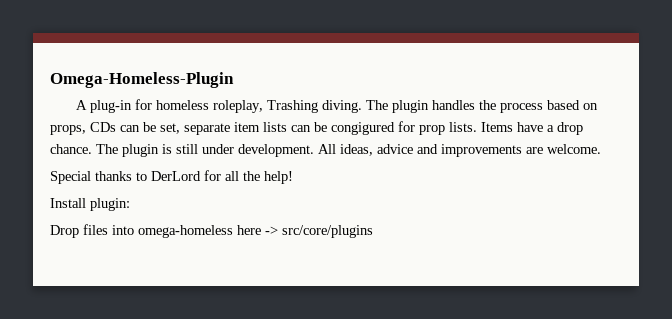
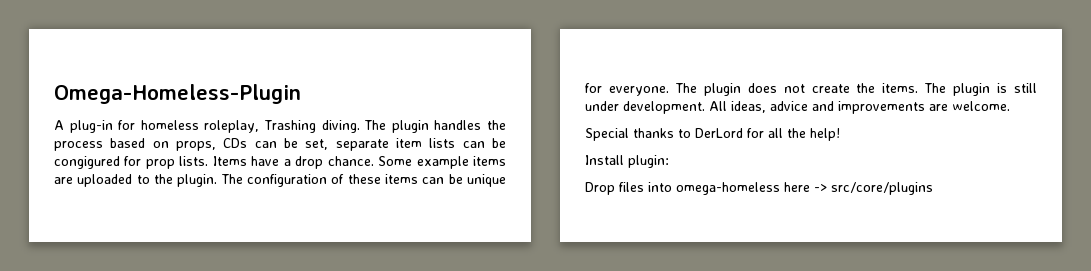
(92, 149) none -> [378,156,506,169] [54,174,506,187] [585,83,919,96] Some example items are uploaded to the plugin. The configuration of these items can be unique for everyone. The plugin does not create the items.

